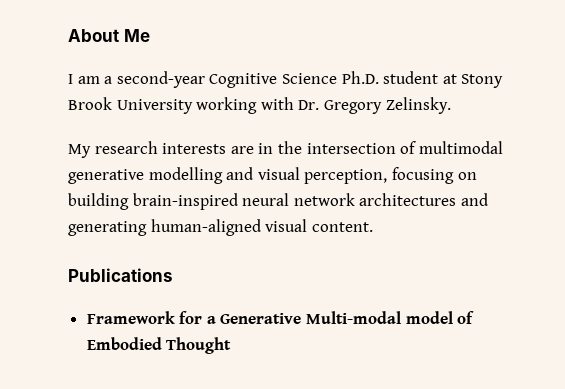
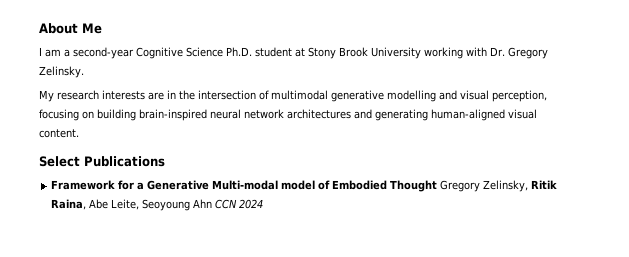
(373, 227) none -> [39,156,80,167] Select
(232, 345) none -> [440,180,558,192] [51,199,264,211] Gregory Zelinsky, Ritik Raina, Abe Leite, Seoyoung Ahn CCN 2024

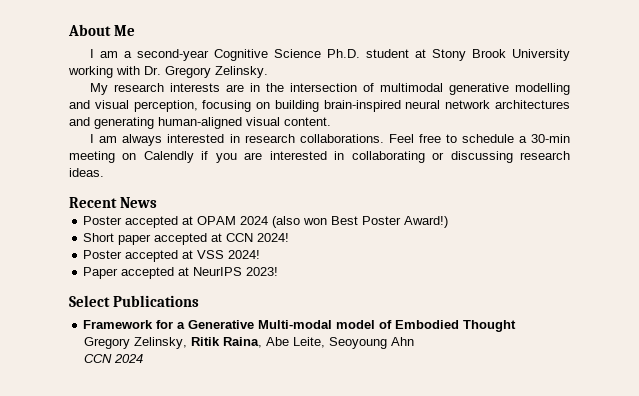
(79, 133) none -> [90,134,570,146] [69,151,570,163] [69,168,104,177] [69,197,157,208] [83,216,449,228] [83,233,290,245] [83,250,261,262] [83,267,279,279] // I am always interested in research collaborations. Feel free to schedule a 30-min meeting on Calendly if you are interested in collaborating or discussing research ideas. // Recent News // Poster accepted at OPAM 2024 (also won Best Poster Award!) // Short paper accepted at CCN 2024! // Poster accepted at VSS 2024! // Paper accepted at NeurIPS 2023!
(438, 186) none -> (517, 326) //
(213, 203) none -> (414, 341) //

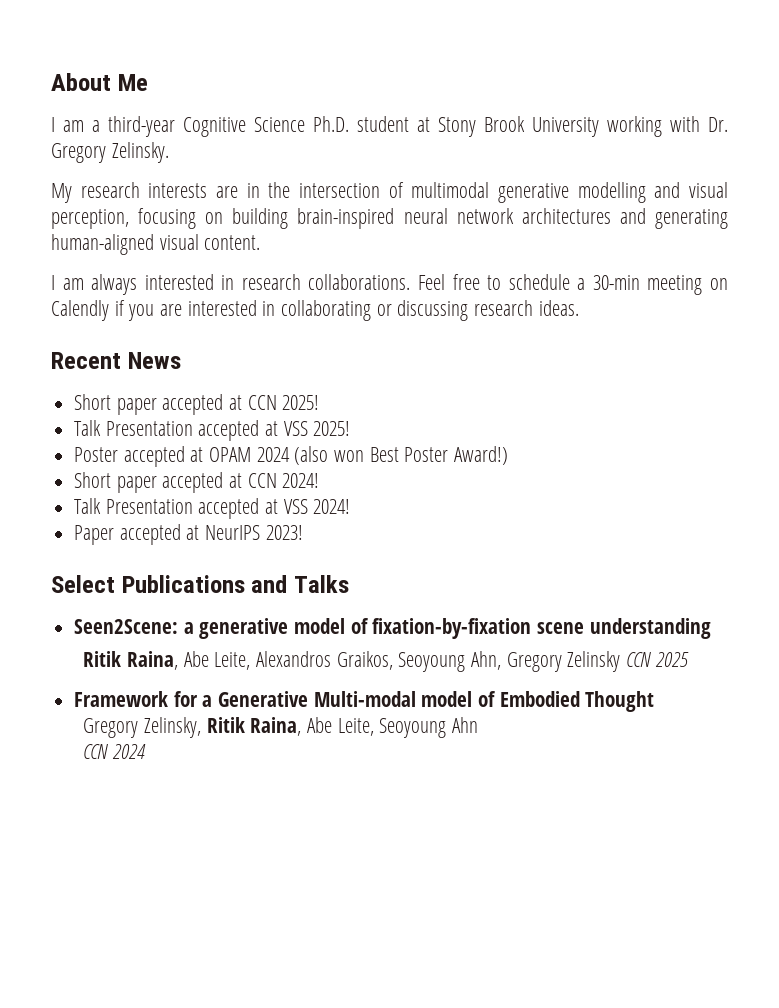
[137,49,210,61] second-year -> [108,116,176,137] third-year
(157, 202) none -> [74,394,320,415] [74,420,351,441] // Short paper accepted at CCN 2025! // Talk Presentation accepted at VSS 2025!
[83,250,123,259] Poster -> [74,498,193,514] Talk Presentation
(199, 301) none -> [251,575,349,593] [74,618,711,639] [83,651,689,672] and Talks // Seen2Scene: a generative model of fixation-by-fixation scene understanding // Ritik Raina, Abe Leite, Alexandros Graikos, Seoyoung Ahn, Gregory Zelinsky CCN 2025

